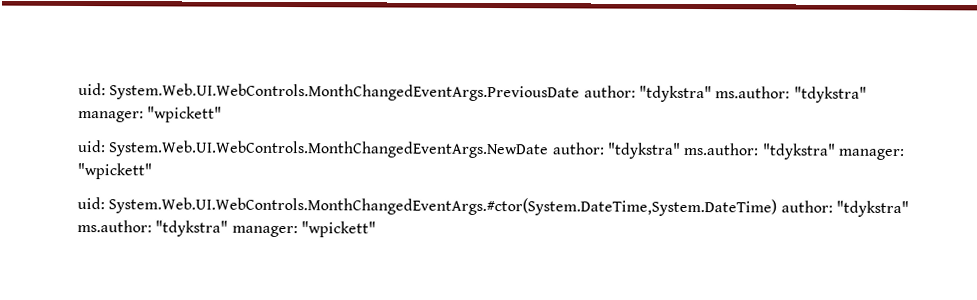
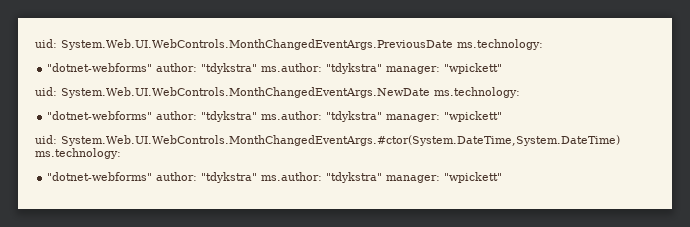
(581, 92) none -> [457,39,543,50] [47,63,153,72] ms.technology: // "dotnet-webforms"
(550, 149) none -> [434,87,520,98] [47,111,153,120] ms.technology: // "dotnet-webforms"
(778, 206) none -> [35,148,121,159] [47,172,153,181] ms.technology: // "dotnet-webforms"

